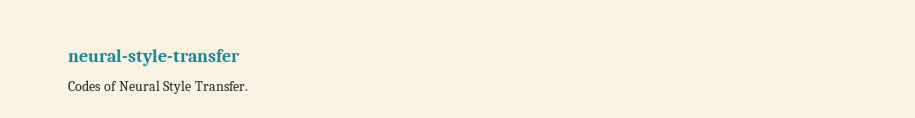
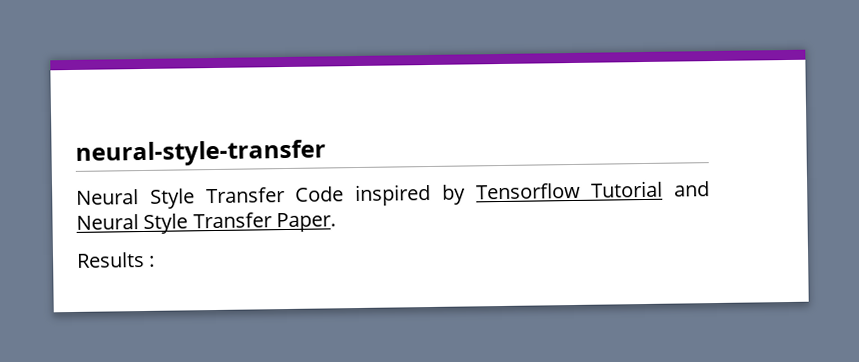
[68,80,249,94] Codes of Neural Style Transfer. -> [76,180,710,209] [76,212,336,234] [76,251,156,268] Neural Style Transfer Code inspired by Tensorflow Tutorial and Neural Style Transfer Paper. // Results :

